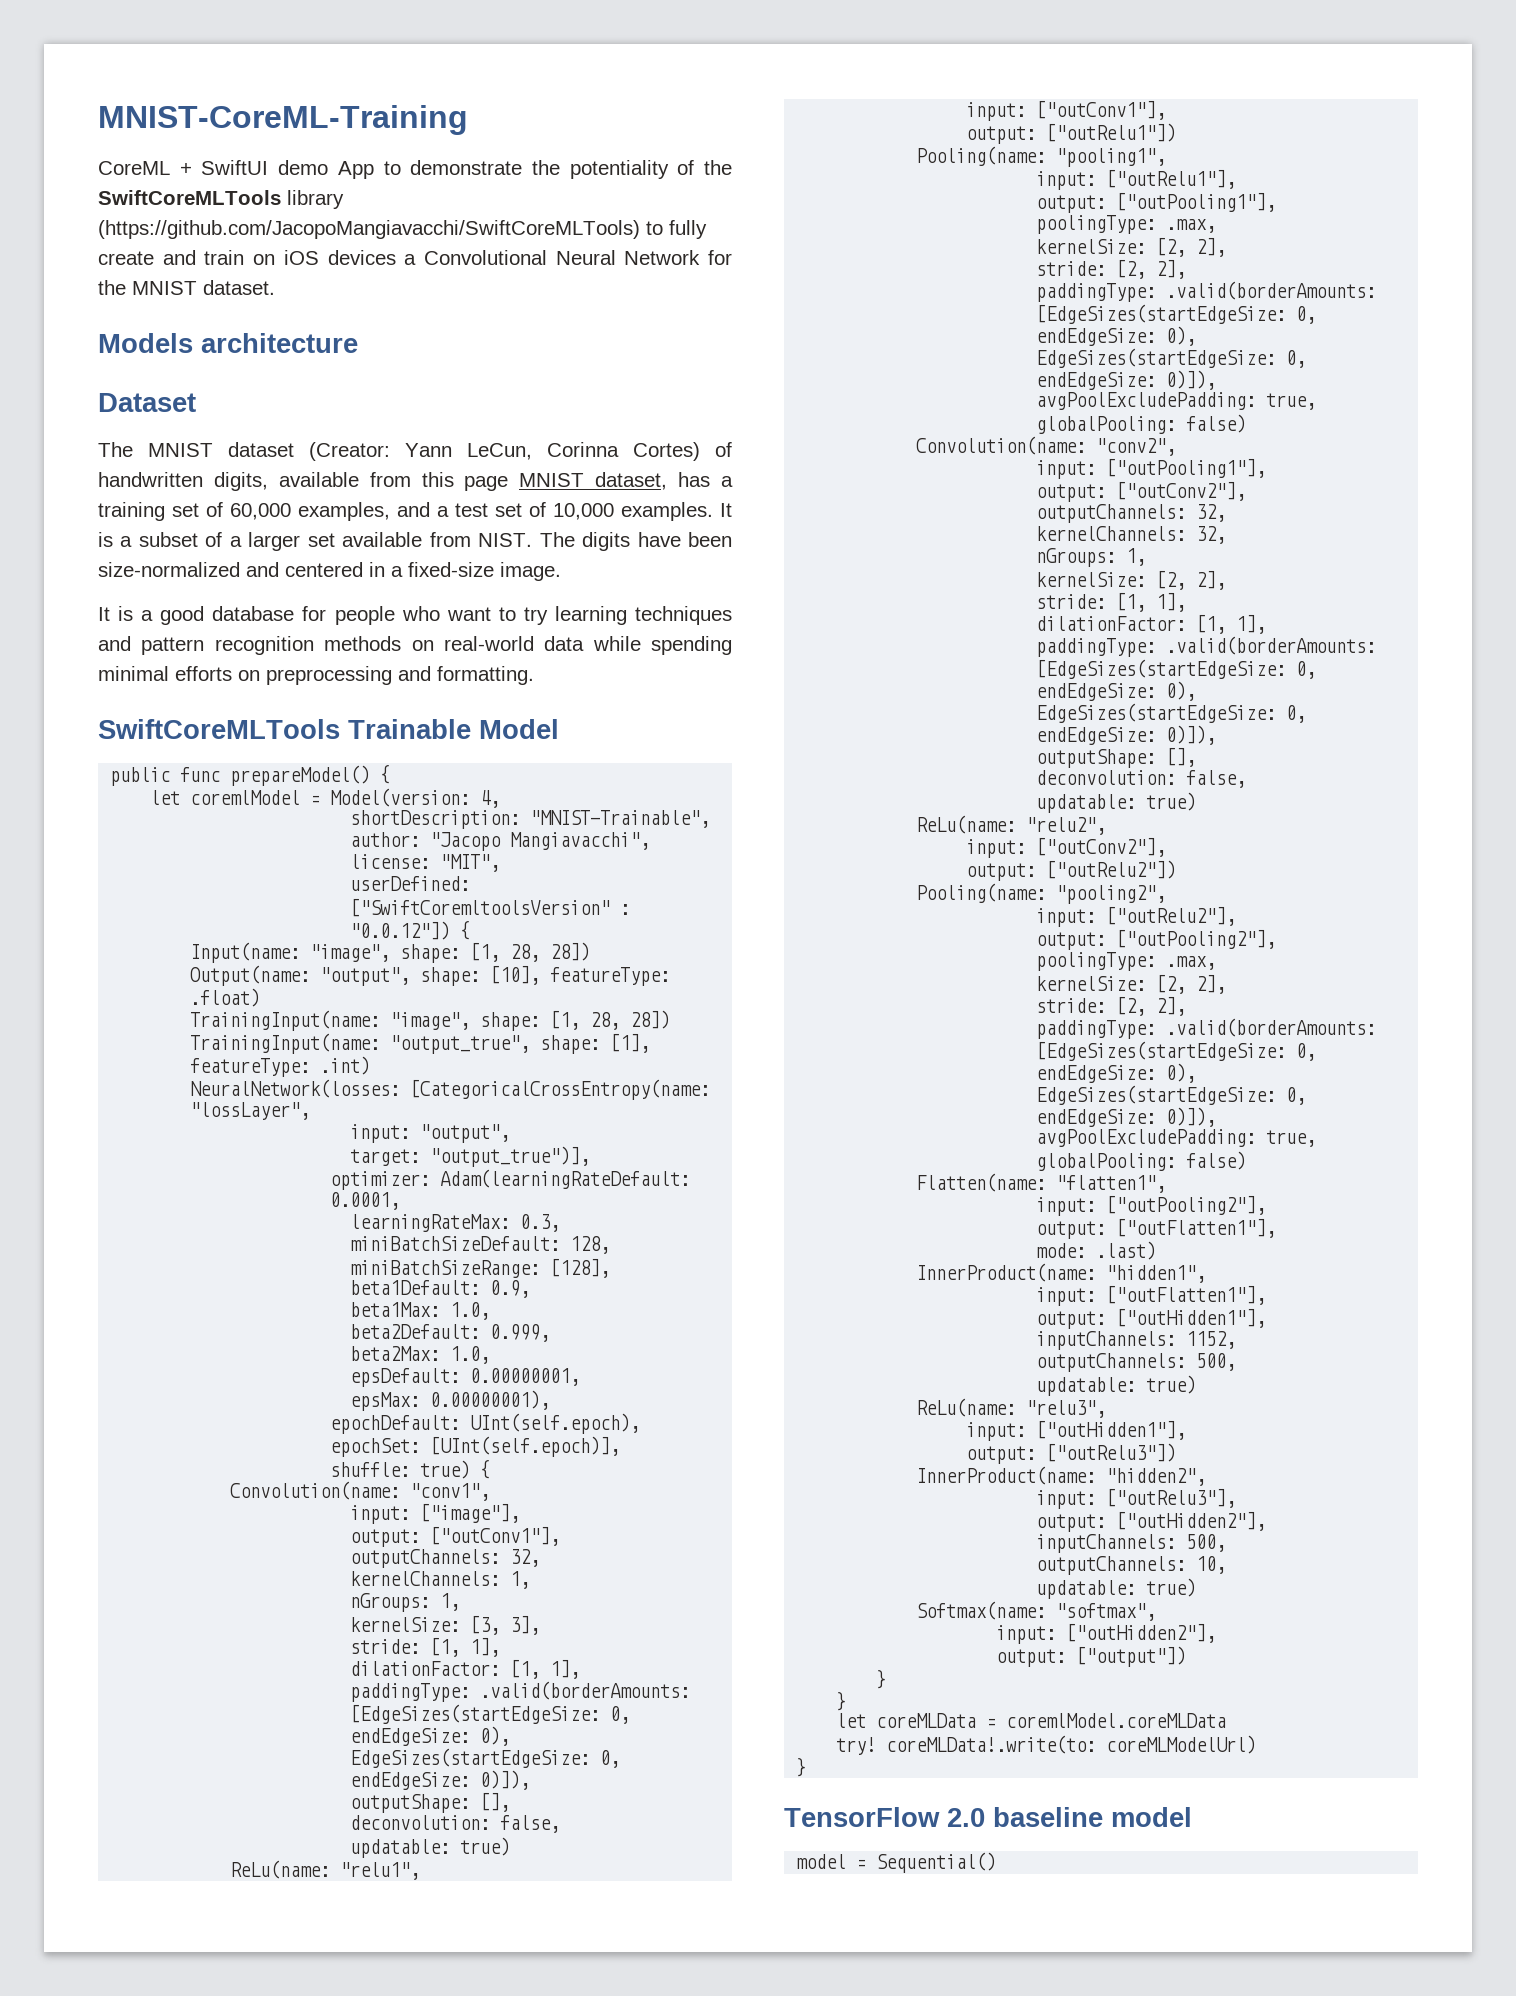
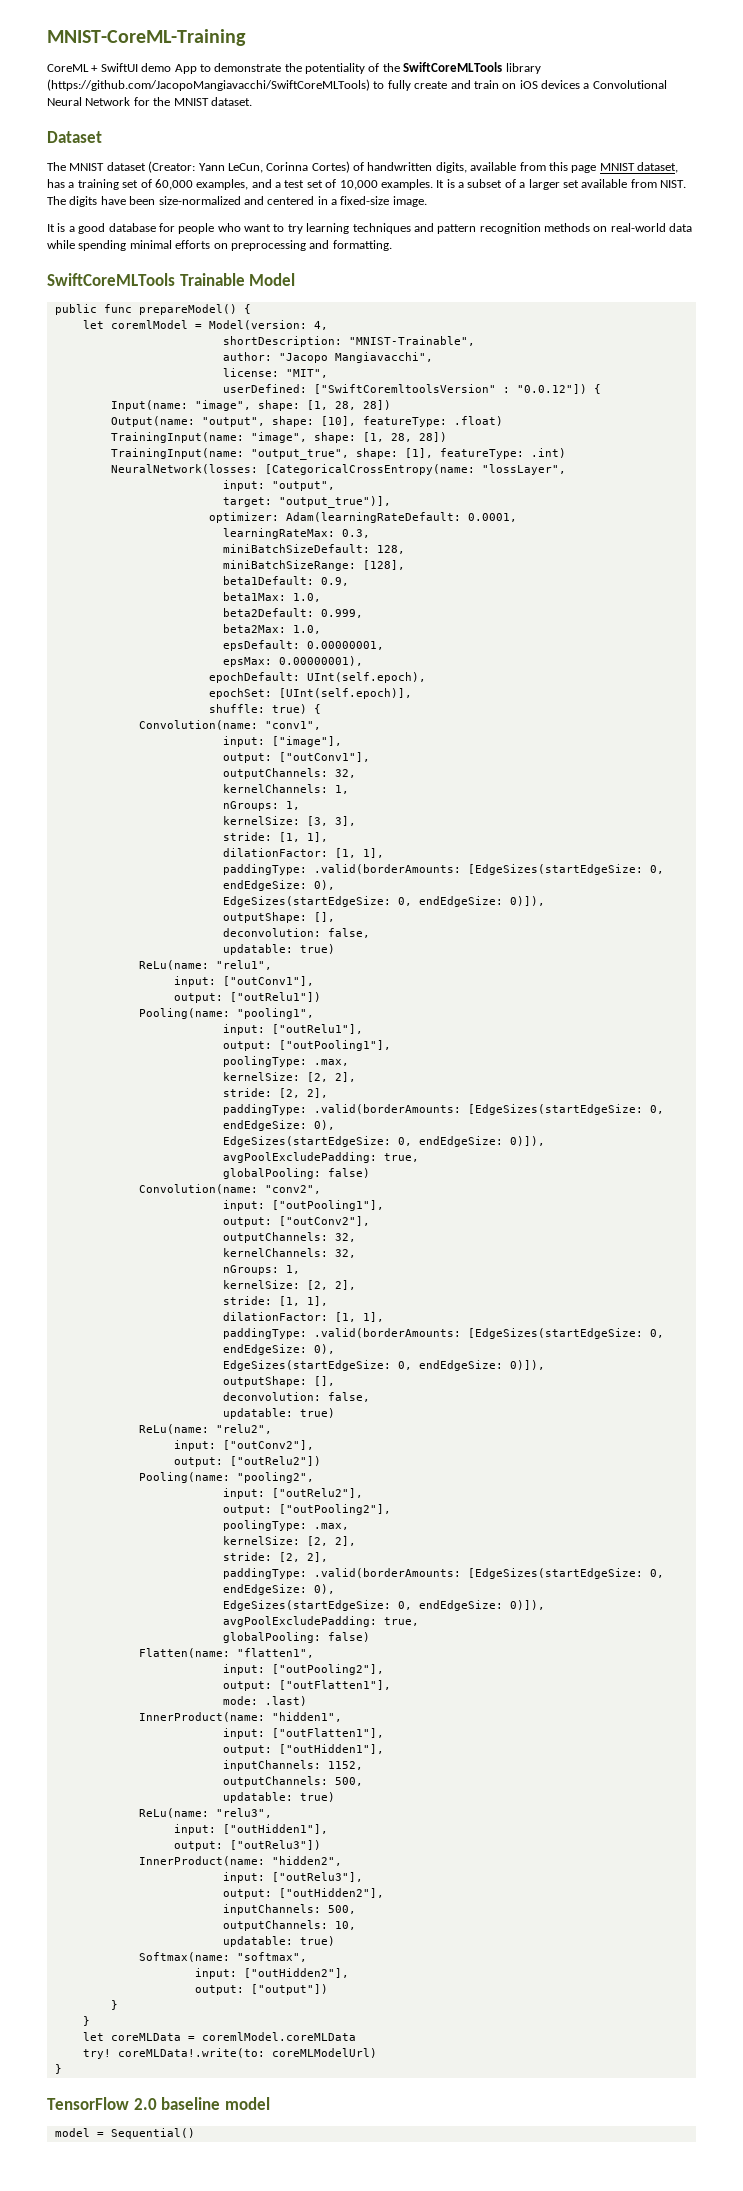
[98,333,358,353] // Models architecture -> (252, 101) none

